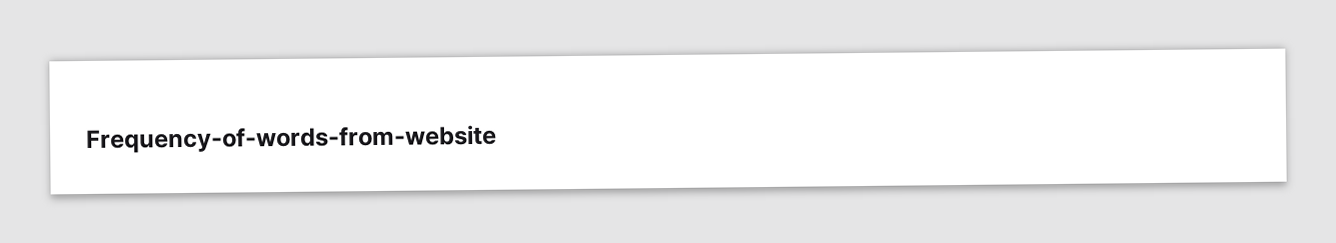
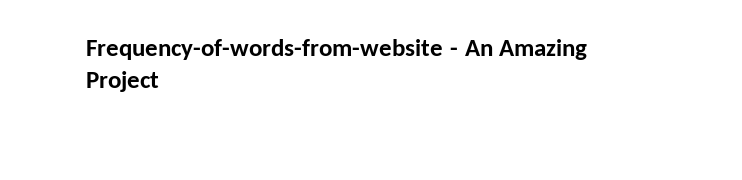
(497, 138) none -> [449,39,588,60] [86,71,159,92] - An Amazing Project

